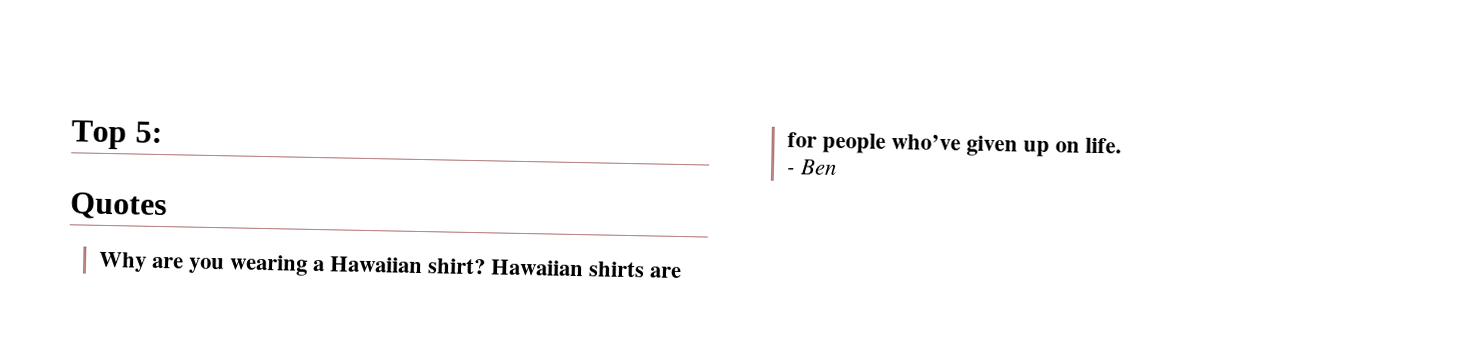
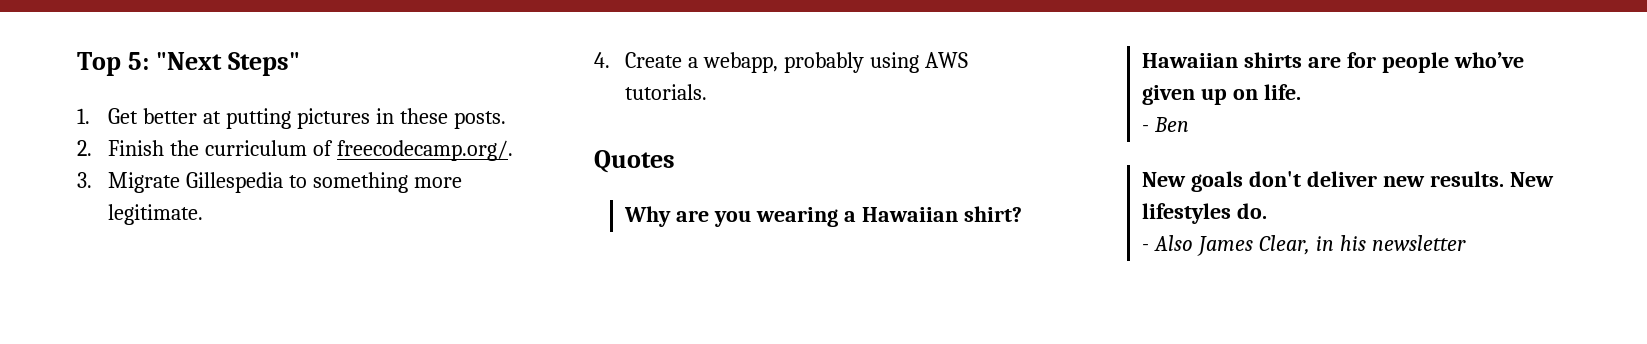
(163, 132) none -> [155,52,300,76] [77,108,506,129] [77,140,514,161] [77,172,463,193] [108,204,204,225] [594,52,969,73] [625,84,708,100] "Next Steps" // 1. Get better at putting pictures in these posts. // 2. Finish the curriculum of freecodecamp.org/. // 3. Migrate Gillespedia to something more legitimate. // 4. Create a webapp, probably using AWS tutorials.
(837, 167) none -> [1142,171,1555,192] [1142,203,1268,224] [1142,235,1467,256] // New goals don't deliver new results. New lifestyles do. // - Also James Clear, in his newsletter

